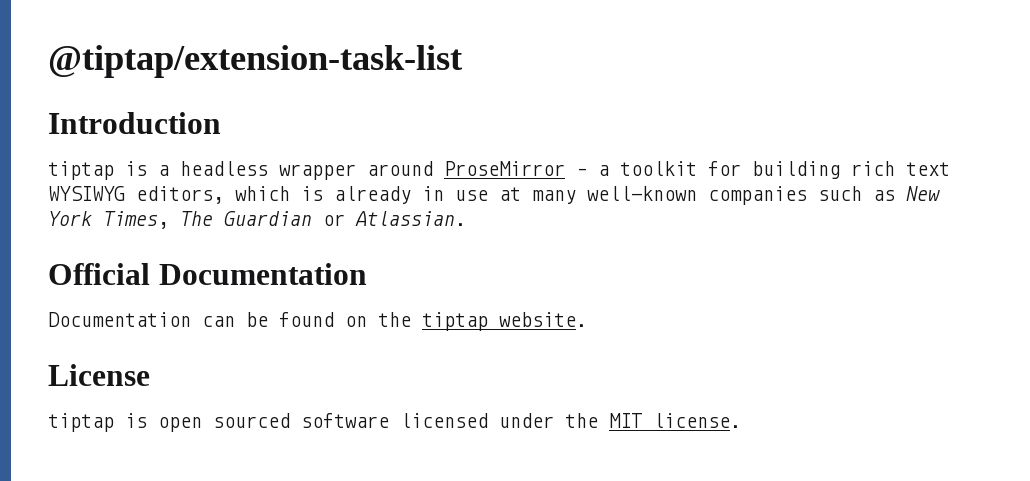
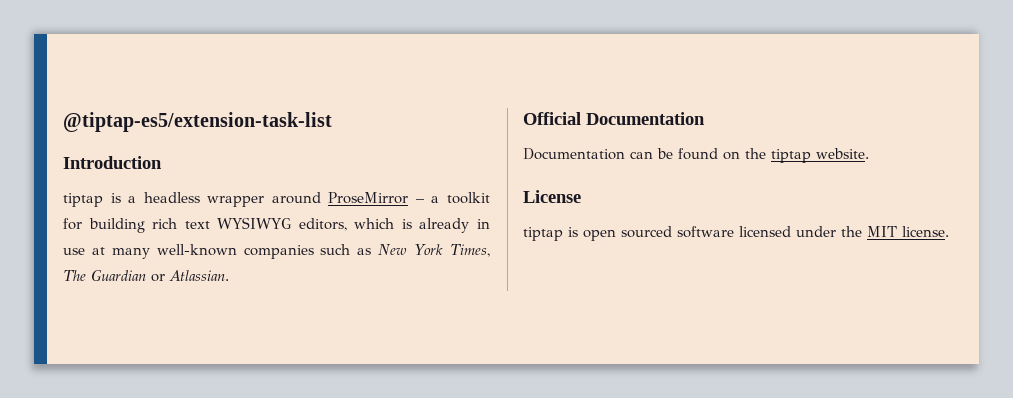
[48,45,462,78] @tiptap/extension-task-list -> [63,112,332,132] @tiptap-es5/extension-task-list

